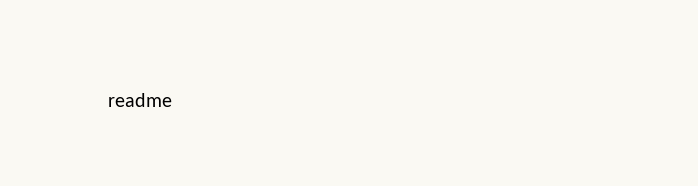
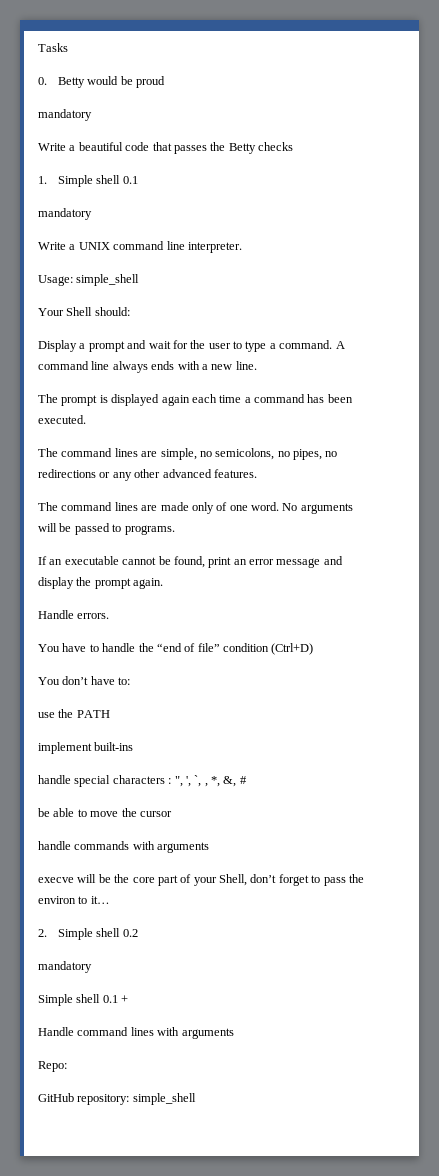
[108,93,172,107] readme -> [38,43,68,52] [38,76,166,88] [38,109,92,121] [38,142,293,154] [38,175,138,187] [38,208,92,220] [38,241,242,253] [38,274,140,286] [38,307,130,316] [38,340,345,352] [38,361,257,373] [38,394,353,406] [38,415,86,424] [38,448,338,460] [38,469,257,481] [38,502,353,514] [38,523,175,535] [38,556,343,568] [38,577,164,589] [38,610,110,619] [38,643,314,655] [38,676,131,685] [38,709,110,718] [38,742,134,754] [38,775,247,787] [38,808,172,817] [38,841,210,853] [38,874,364,886] [38,896,110,904] [38,928,138,940] [38,961,92,973] [38,994,129,1006] [38,1027,234,1039] [38,1061,67,1072] [38,1093,196,1105] Tasks // 0. Betty would be proud // mandatory // Write a beautiful code that passes the Betty checks // 1. Simple shell 0.1 // mandatory // Write a UNIX command line interpreter. // Usage: simple_shell // Your Shell should: // Display a prompt and wait for the user to type a command. A command line always ends with a new line. // The prompt is displayed again each time a command has been executed. // The command lines are simple, no semicolons, no pipes, no redirections or any other advanced features. // The command lines are made only of one word. No arguments will be passed to programs. // If an executable cannot be found, print an error message and display the prompt again. // Handle errors. // You have to handle the “end of file” condition (Ctrl+D) // You don’t have to: // use the PATH // implement built-ins // handle special characters : ", ', `, , *, &, # // be able to move the cursor // handle commands with arguments // execve will be the core part of your Shell, don’t forget to pass the environ to it… // 2. Simple shell 0.2 // mandatory // Simple shell 0.1 + // Handle command lines with arguments // Repo: // GitHub repository: simple_shell

